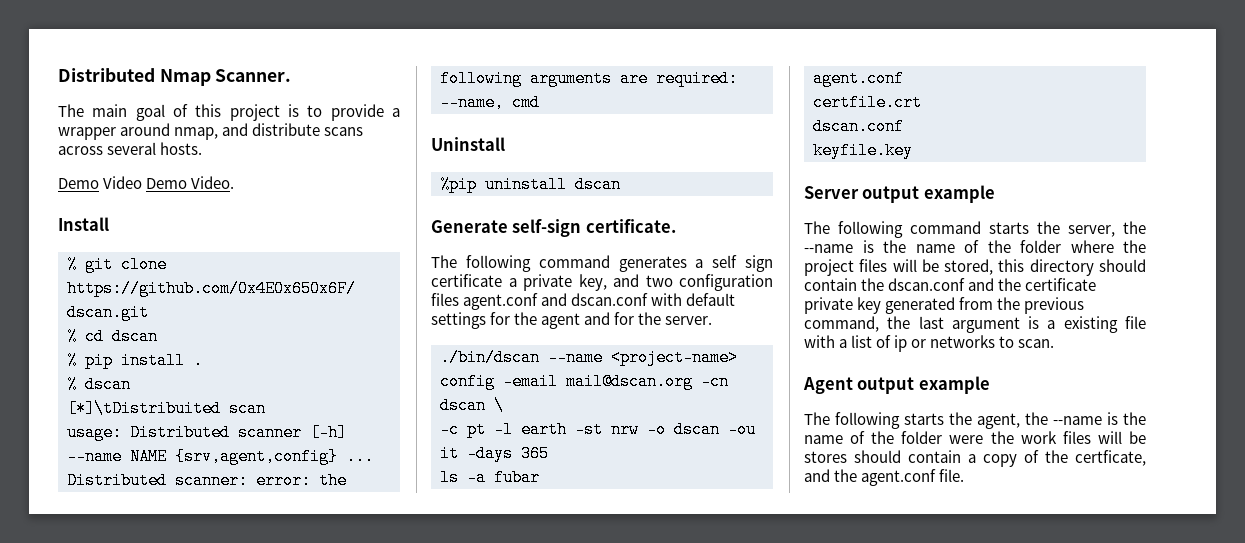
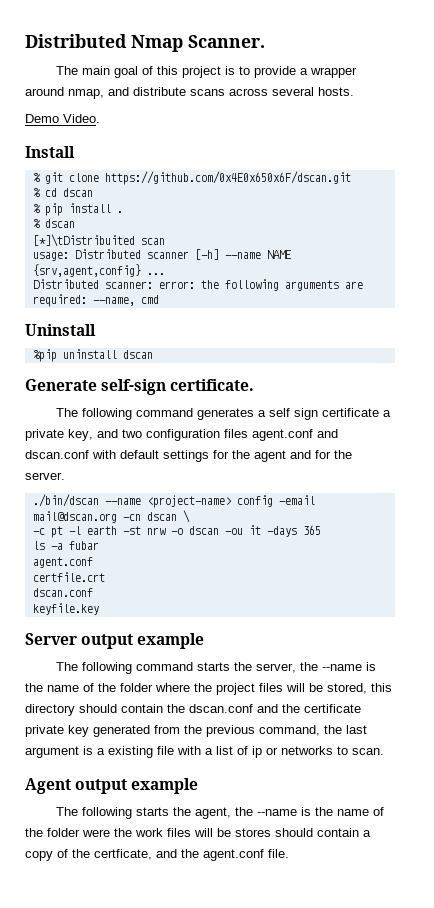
[103,176,188,189] Video Demo -> (59, 118) none

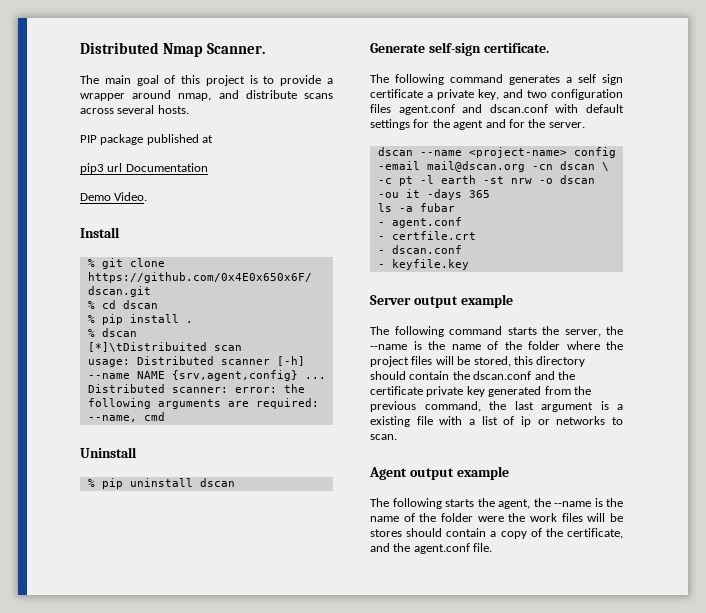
(354, 91) none -> [80,134,214,145] [80,163,208,174] // PIP package published at // pip3 url Documentation
[32,349,57,362] %pip -> [87,478,123,489] % pip
[32,494,99,507] ./bin/dscan -> [377,147,413,156] dscan
(99, 545) none -> [377,222,385,226] -
(93, 562) none -> [377,236,385,240] -
(105, 577) none -> [377,250,385,254] -
(93, 592) none -> [377,264,385,268] -
[94,849,152,860] certficate, -> [567,528,623,539] certificate,

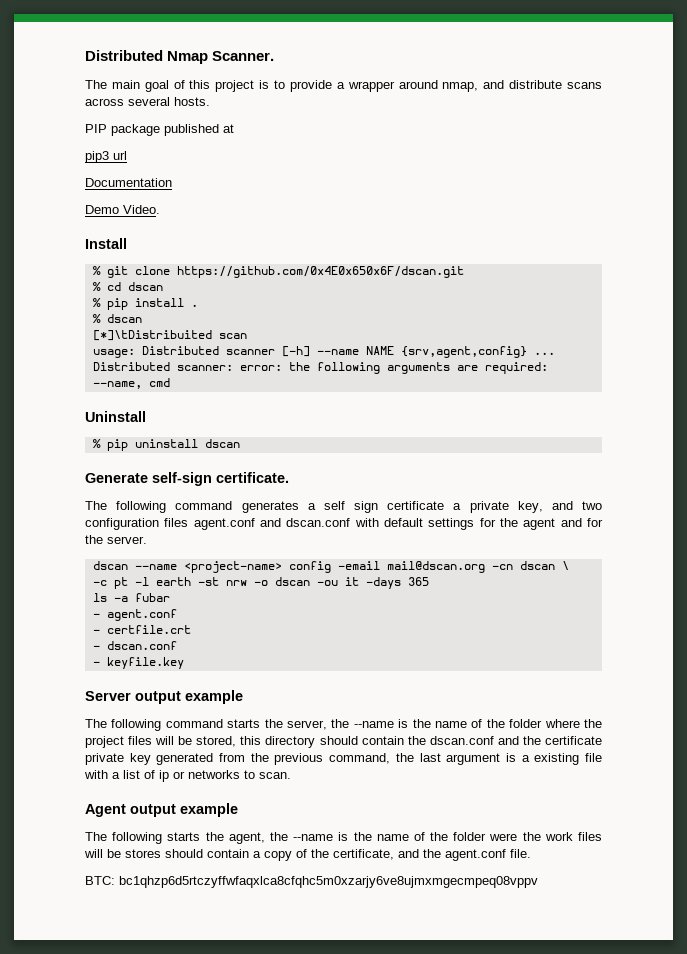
(123, 167) none -> (127, 155) //
(493, 547) none -> [85,876,538,888] // BTC: bc1qhzp6d5rtczyffwfaqxlca8cfqhc5m0xzarjy6ve8ujmxmgecmpeq08vppv

